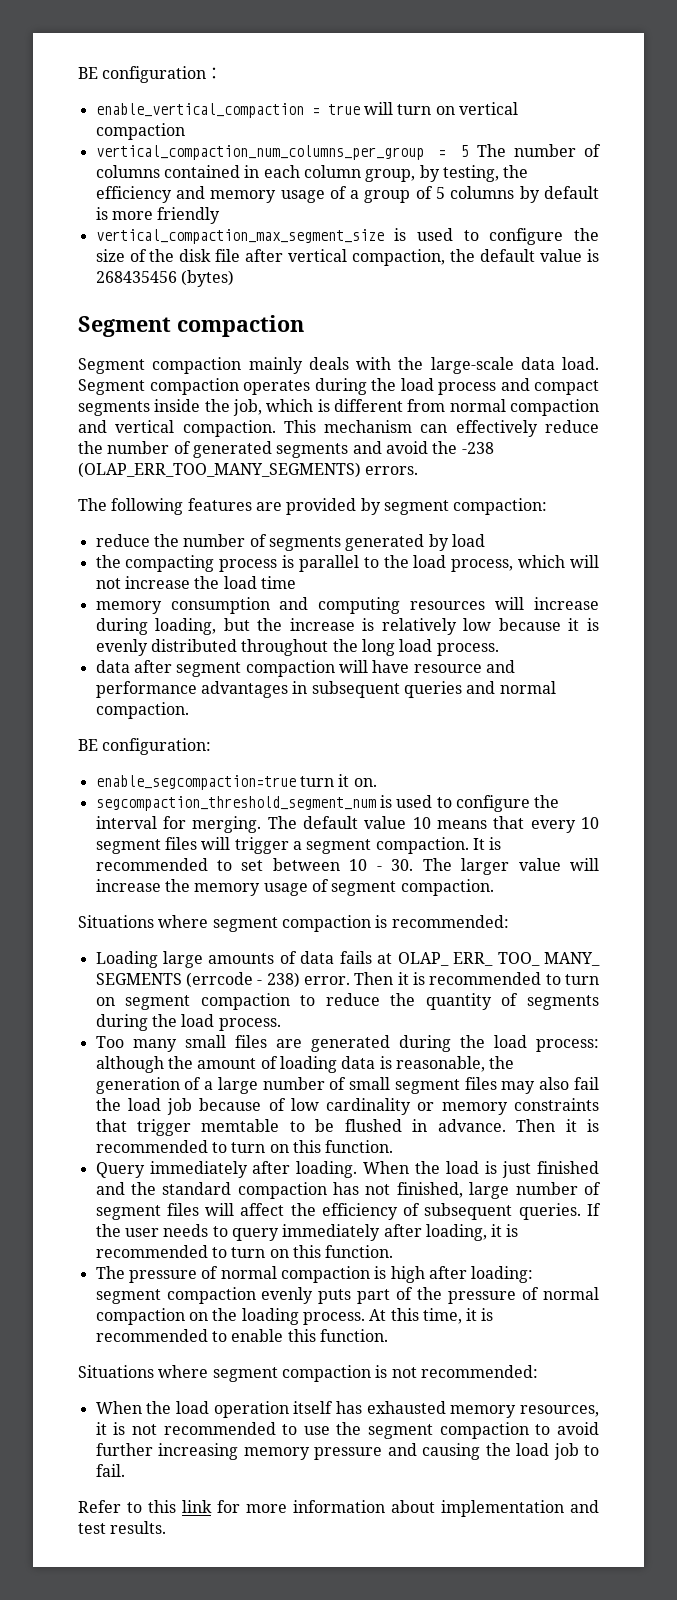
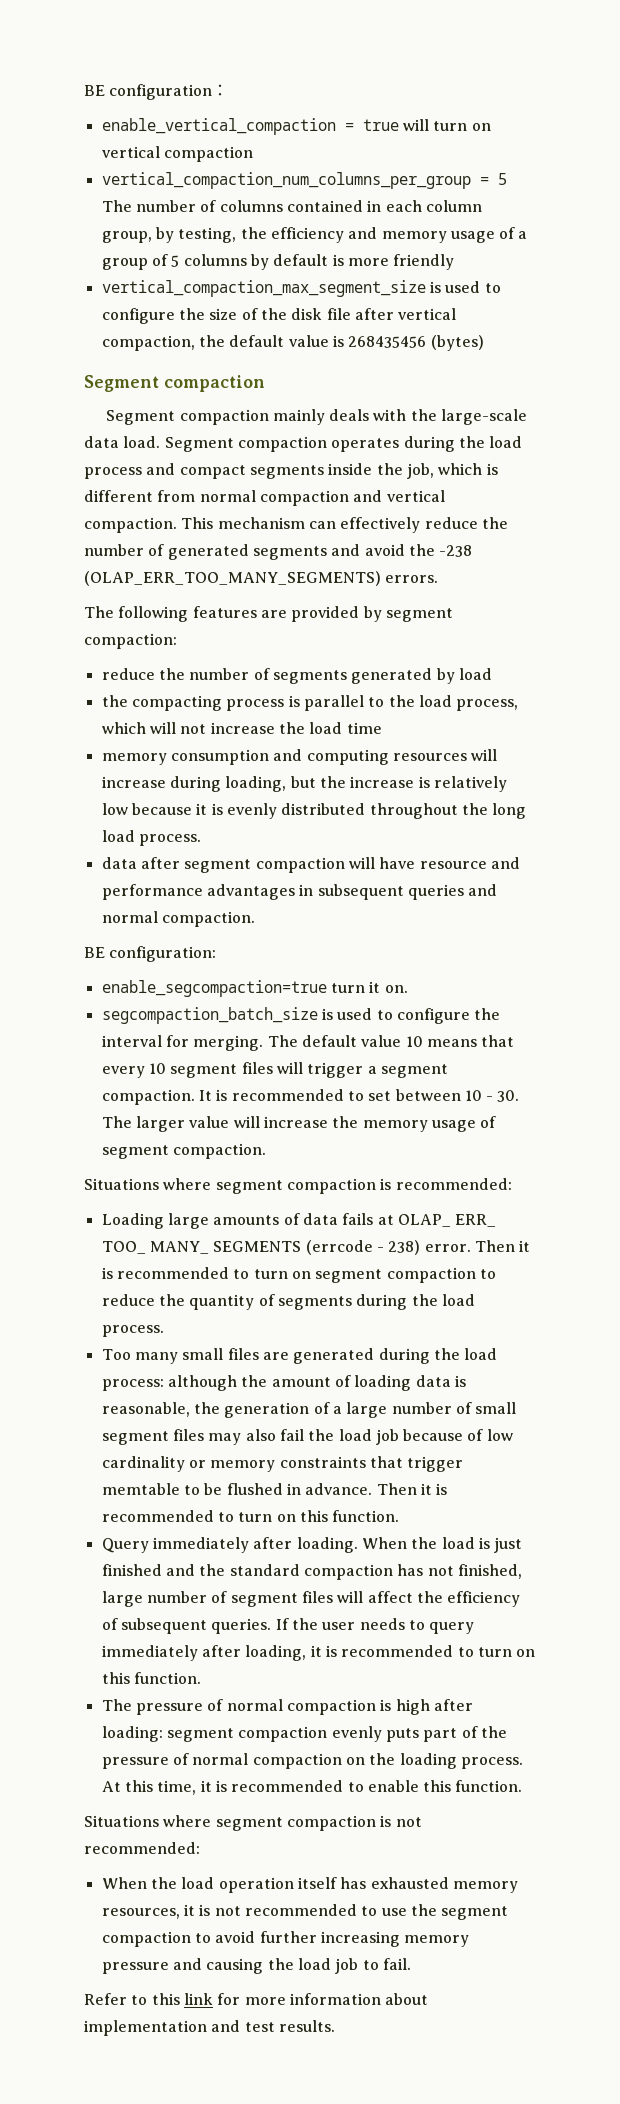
[95,796,376,811] segcompaction_threshold_segment_num -> [101,1007,318,1024] segcompaction_batch_size

